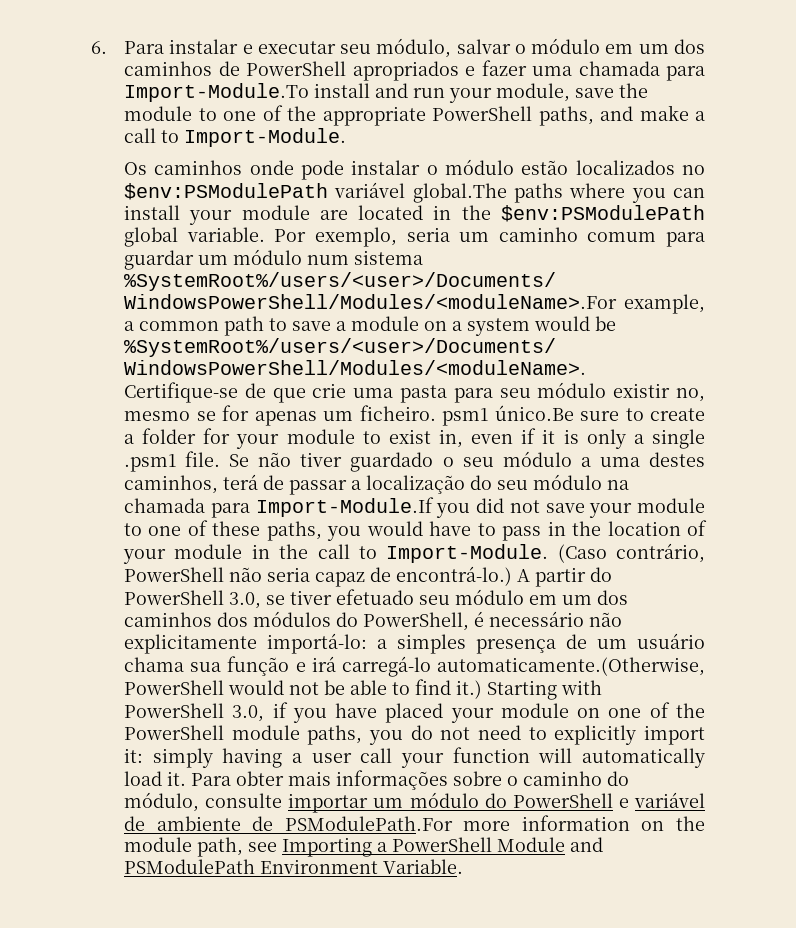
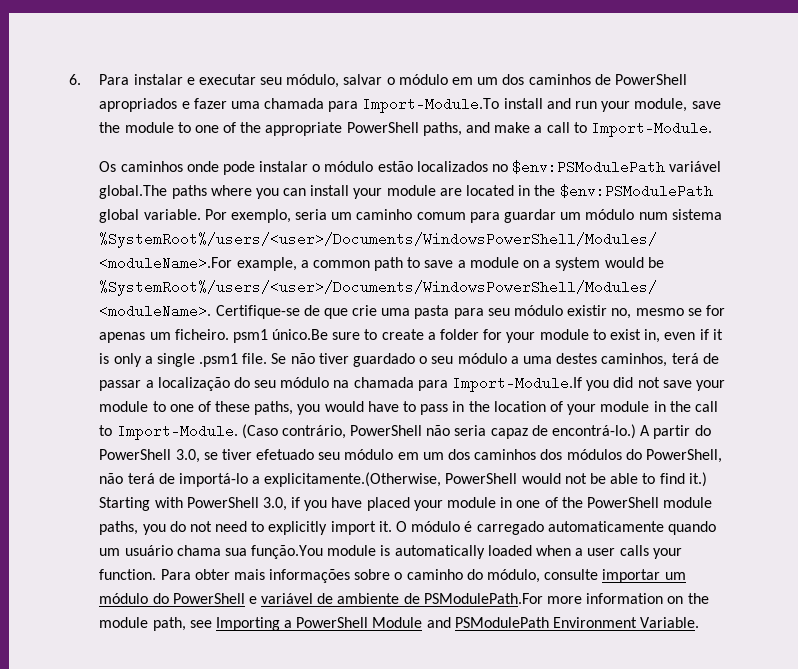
[474,611,623,627] [124,633,705,654] [124,656,705,677] é necessário não explicitamente importá-lo: a simples presença de um usuário chama sua função e irá carregá-lo automaticamente.(Otherwise, -> [99,472,442,487] não terá de importá-lo a explicitamente.(Otherwise,
[577,708,601,718] on -> [500,497,513,508] in
[124,747,705,768] [124,771,187,786] it: simply having a user call your function will automatically load it. -> [378,521,716,535] [99,545,682,559] [99,569,157,580] it. O módulo é carregado automaticamente quando um usuário chama sua função.You module is automatically loaded when a user calls your function.

